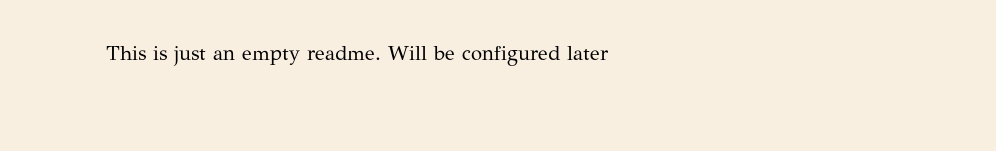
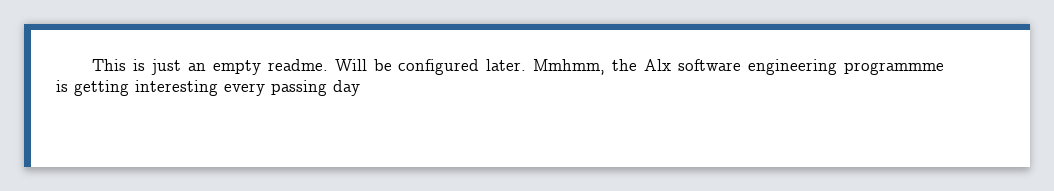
[567,46,609,60] later -> [486,59,944,75] [56,80,360,96] later. Mmhmm, the Alx software engineering programmme is getting interesting every passing day

